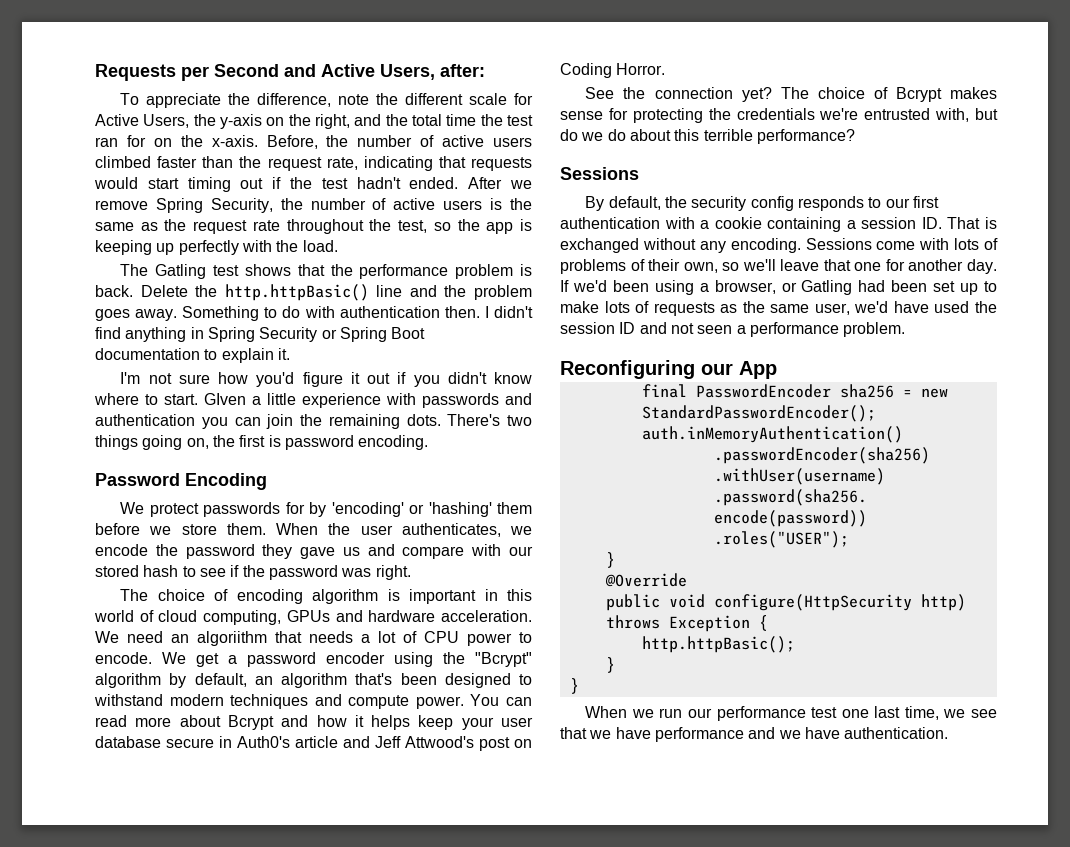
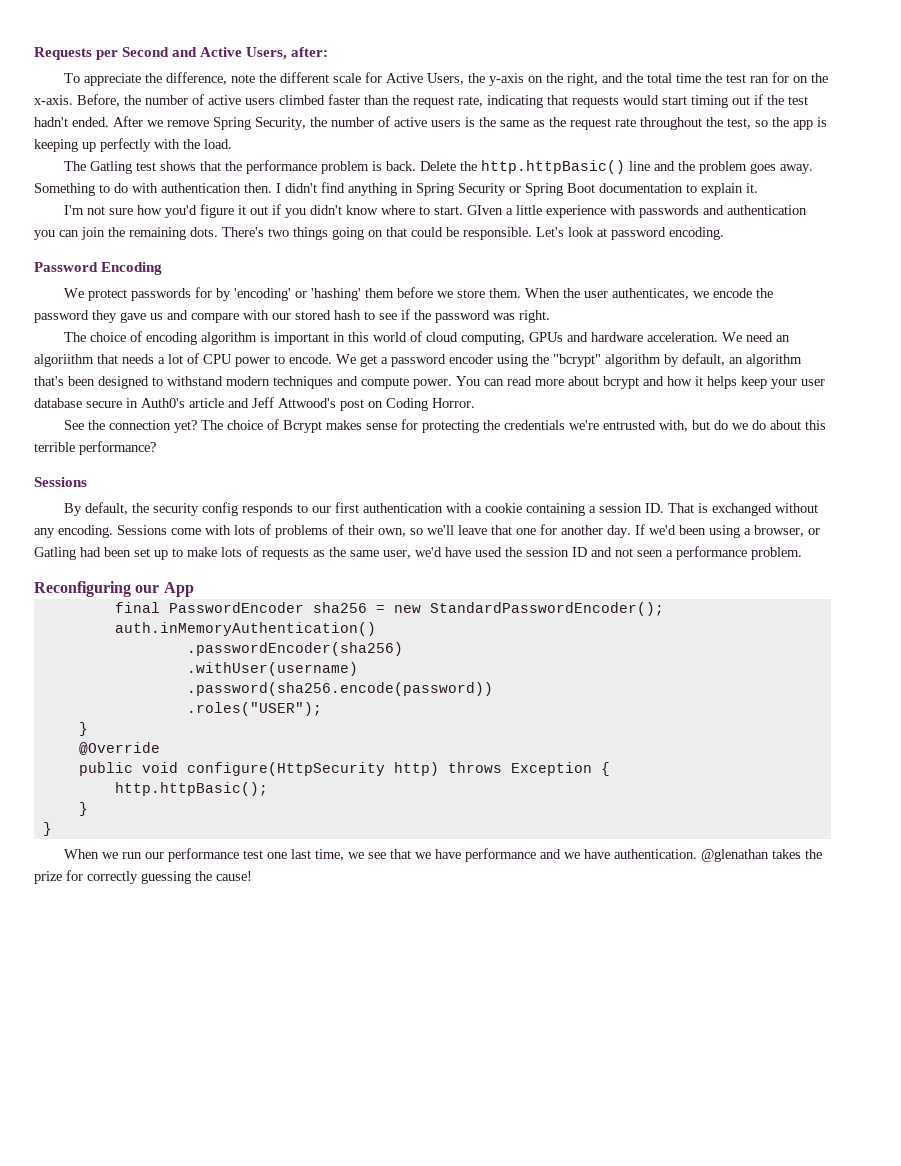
[186,435,281,449] on, the first is -> [368,227,607,240] on that could be responsible. Let's look at
[475,652,532,667] "Bcrypt" -> [553,354,601,367] "bcrypt"
[227,715,274,730] Bcrypt -> [603,376,639,389] bcrypt
(949, 733) none -> [701,849,823,862] [34,870,252,884] @glenathan takes the prize for correctly guessing the cause!

